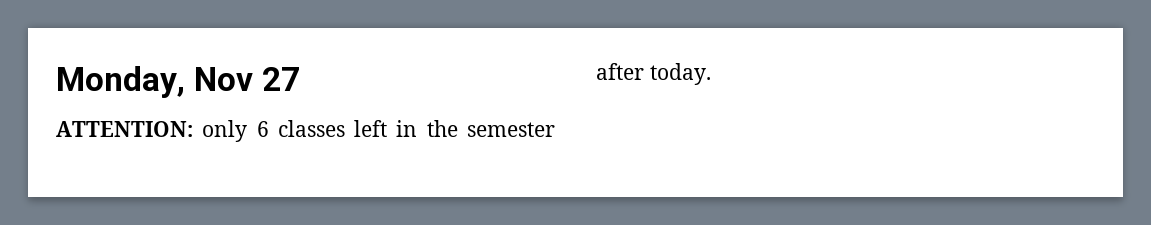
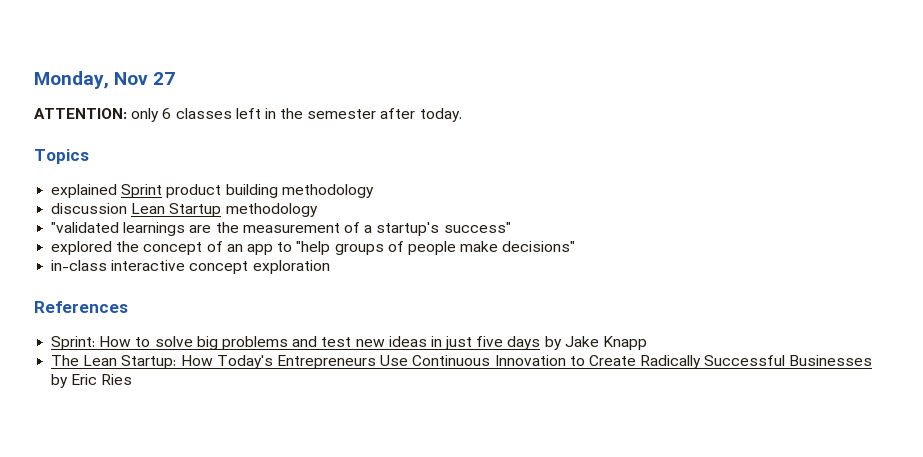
(711, 74) none -> [34,149,89,164] [51,184,374,198] [51,203,318,217] [51,222,511,236] [51,241,576,255] [51,260,330,274] [34,301,128,313] [51,336,648,350] [51,355,873,369] [51,374,133,388] // Topics // explained Sprint product building methodology // discussion Lean Startup methodology // "validated learnings are the measurement of a startup's success" // explored the concept of an app to "help groups of people make decisions" // in-class interactive concept exploration // References // Sprint: How to solve big problems and test new ideas in just five days by Jake Knapp // The Lean Startup: How Today's Entrepreneurs Use Continuous Innovation to Create Radically Successful Businesses by Eric Ries

